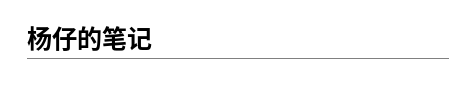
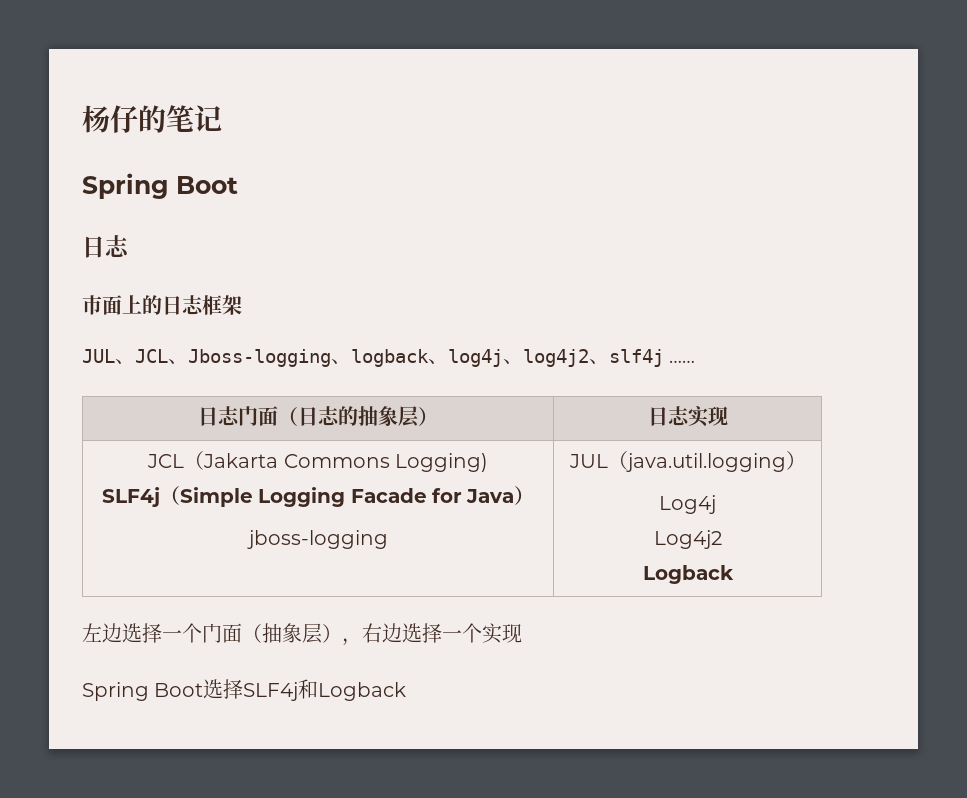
(152, 38) none -> [82,173,238,199] [82,235,130,258] [82,295,242,315] [82,349,696,367] [198,406,438,427] [647,406,728,427] [147,451,488,472] [101,486,535,507] [246,530,388,549] [568,451,806,472] [659,495,716,514] [653,530,722,549] [642,565,734,584] [82,623,522,646] [82,679,407,701] // Spring Boot // 日志 // 市面上的日志框架 // JUL、JCL、Jboss-logging、logback、log4j、log4j2、slf4j …… // 日志门面（日志的抽象层） | 日志实现 // JCL（Jakarta Commons Logging) // SLF4j（Simple Logging Facade for Java） // jboss-logging | JUL（java.util.logging） // Log4j // Log4j2 // Logback // 左边选择一个门面（抽象层），右边选择一个实现 // Spring Boot选择SLF4j和Logback

